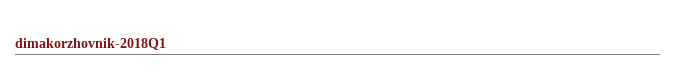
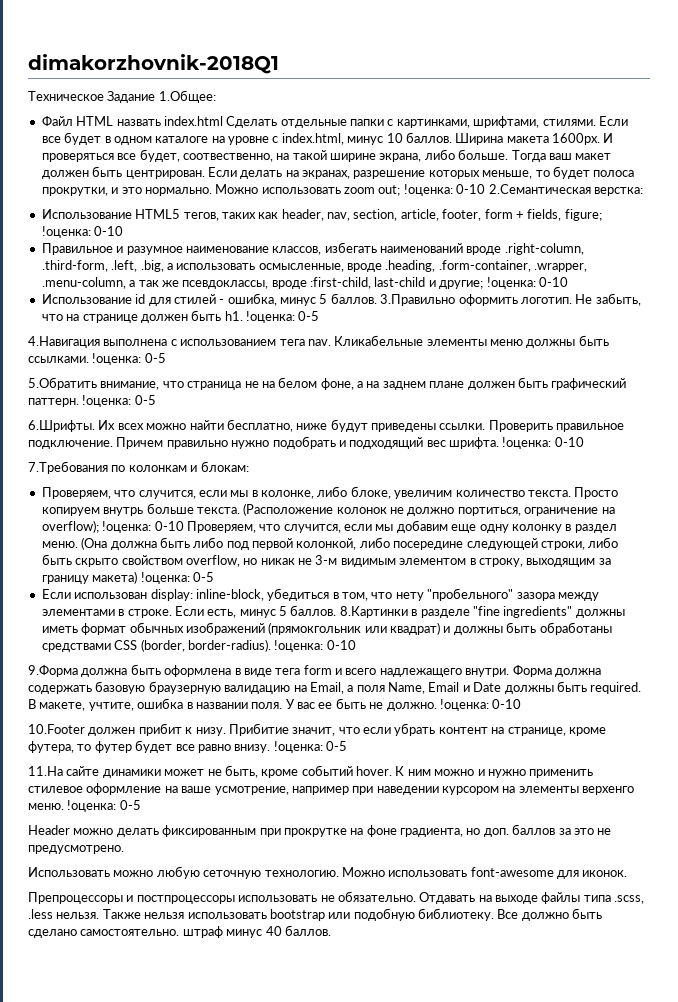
(166, 44) none -> [28,90,216,103] [41,116,628,128] [41,132,614,145] [41,149,612,162] [41,166,635,179] [41,184,643,196] [41,209,602,221] [41,226,124,238] [41,242,584,255] [41,260,588,272] [41,277,568,289] [41,293,641,306] [41,310,320,323] [28,335,609,348] [28,353,166,365] [28,377,627,390] [28,395,156,407] [28,419,625,432] [28,436,584,449] [28,461,249,474] [41,486,619,499] [41,503,615,516] [41,520,617,533] [41,537,619,550] [41,554,611,567] [41,571,214,584] [41,588,599,601] [41,605,625,618] [41,622,612,635] [41,639,356,652] [28,664,601,677] [28,681,642,694] [28,698,522,711] [28,723,606,736] [28,740,347,753] [28,765,594,778] [28,783,635,795] [28,800,141,812] [28,824,612,837] [28,845,124,854] [28,866,628,879] [28,891,645,904] [28,908,603,921] [28,925,331,938] // Техническое Задание 1.Общее: // Файл HTML назвать index.html Сделать отдельные папки с картинками, шрифтами, стилями. Если все будет в одном каталоге на уровне с index.html, минус 10 баллов. Ширина макета 1600px. И проверяться все будет, соотвественно, на такой ширине экрана, либо больше. Тогда ваш макет должен быть центрирован. Если делать на экранах, разрешение которых меньше, то будет полоса прокрутки, и это нормально. Можно использовать zoom out; !оценка: 0-10 2.Семантическая верстка: // Использование HTML5 тегов, таких как header, nav, section, article, footer, form + fields, figure; !оценка: 0-10 // Правильное и разумное наименование классов, избегать наименований вроде .right-column, .third-form, .left, .big, а использовать осмысленные, вроде .heading, .form-container, .wrapper, .menu-column, а так же псевдоклассы, вроде :first-child, last-child и другие; !оценка: 0-10 // Использование id для стилей - ошибка, минус 5 баллов. 3.Правильно оформить логотип. Не забыть, что на странице должен быть h1. !оценка: 0-5 // 4.Навигация выполнена с использованием тега nav. Кликабельные элементы меню должны быть ссылками. !оценка: 0-5 // 5.Обратить внимание, что страница не на белом фоне, а на заднем плане должен быть графический паттерн. !оценка: 0-5 // 6.Шрифты. Их всех можно найти бесплатно, ниже будут приведены ссылки. Проверить правильное подключение. Причем правильно нужно подобрать и подходящий вес шрифта. !оценка: 0-10 // 7.Требования по колонкам и блокам: // Проверяем, что случится, если мы в колонке, либо блоке, увеличим количество текста. Просто копируем внутрь больше текста. (Расположение колонок не должно портиться, ограничение на overflow); !оценка: 0-10 Проверяем, что случится, если мы добавим еще одну колонку в раздел меню. (Она должна быть либо под первой колонкой, либо посередине следующей строки, либо быть скрыто свойством overflow, но никак не 3-м видимым элементом в строку, выходящим за границу макета) !оценка: 0-5 // Если использован display: inline-block, убедиться в том, что нету "пробельного" зазора между элементами в строке. Если есть, минус 5 баллов. 8.Картинки в разделе "fine ingredients" должны иметь формат обычных изображений (прямокгольник или квадрат) и должны быть обработаны средствами CSS (border, border-radius). !оценка: 0-10 // 9.Форма должна быть оформлена в виде тега form и всего надлежащего внутри. Форма должна содержать базовую браузерную валидацию на Email, а поля Name, Email и Date должны быть required. В макете, учтите, ошибка в названии поля. У вас ее быть не должно. !оценка: 0-10 // 10.Footer должен прибит к низу. Прибитие значит, что если убрать контент на странице, кроме футера, то футер будет все равно внизу. !оценка: 0-5 // 11.На сайте динамики может не быть, кроме событий hover. К ним можно и нужно применить стилевое оформление на ваше усмотрение, например при наведении курсором на элементы верхенго меню. !оценка: 0-5 // Header можно делать фиксированным при прокрутке на фоне градиента, но доп. баллов за это не предусмотрено. // Использовать можно любую сеточную технологию. Можно использовать font-awesome для иконок. // Препроцессоры и постпроцессоры использовать не обязательно. Отдавать на выходе файлы типа .scss, .less нельзя. Также нельзя использовать bootstrap или подобную библиотеку. Все должно быть сделано самостоятельно. штраф минус 40 баллов.

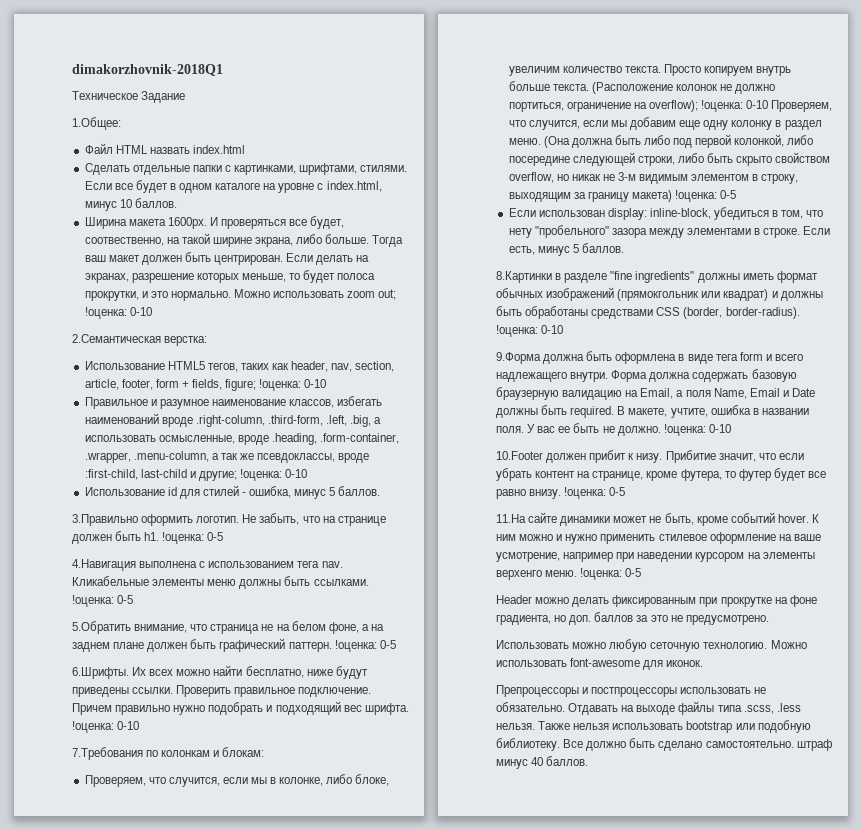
(156, 97) none -> (186, 97) //
(223, 121) none -> (245, 149) //
(452, 137) none -> (177, 203) //
(486, 189) none -> (152, 311) //
(377, 298) none -> (381, 491) //
(337, 610) none -> (624, 248) //

